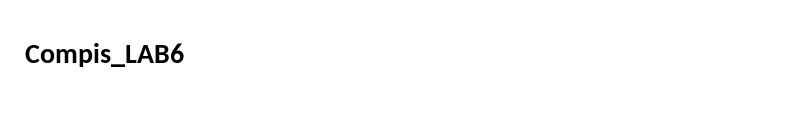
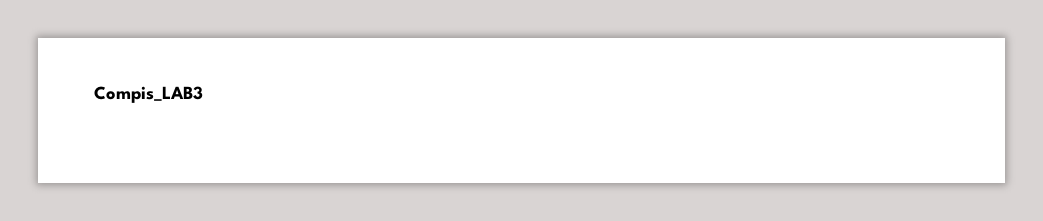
[25,43,184,67] Compis_LAB6 -> [94,86,203,103] Compis_LAB3

